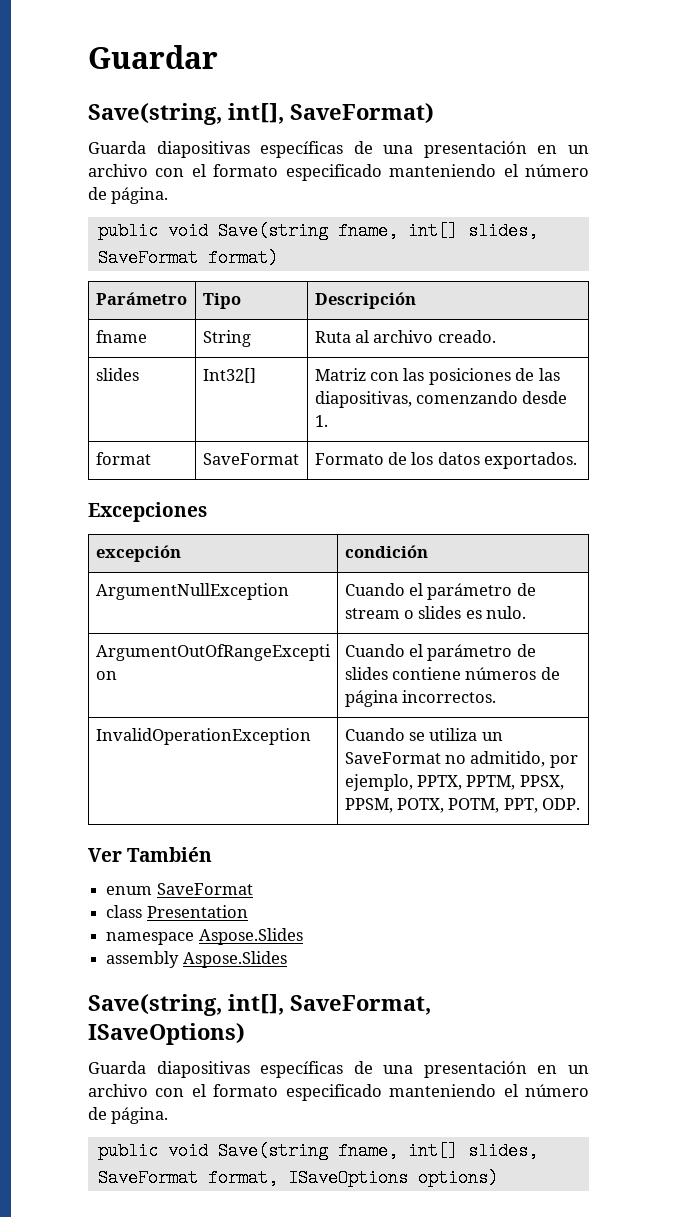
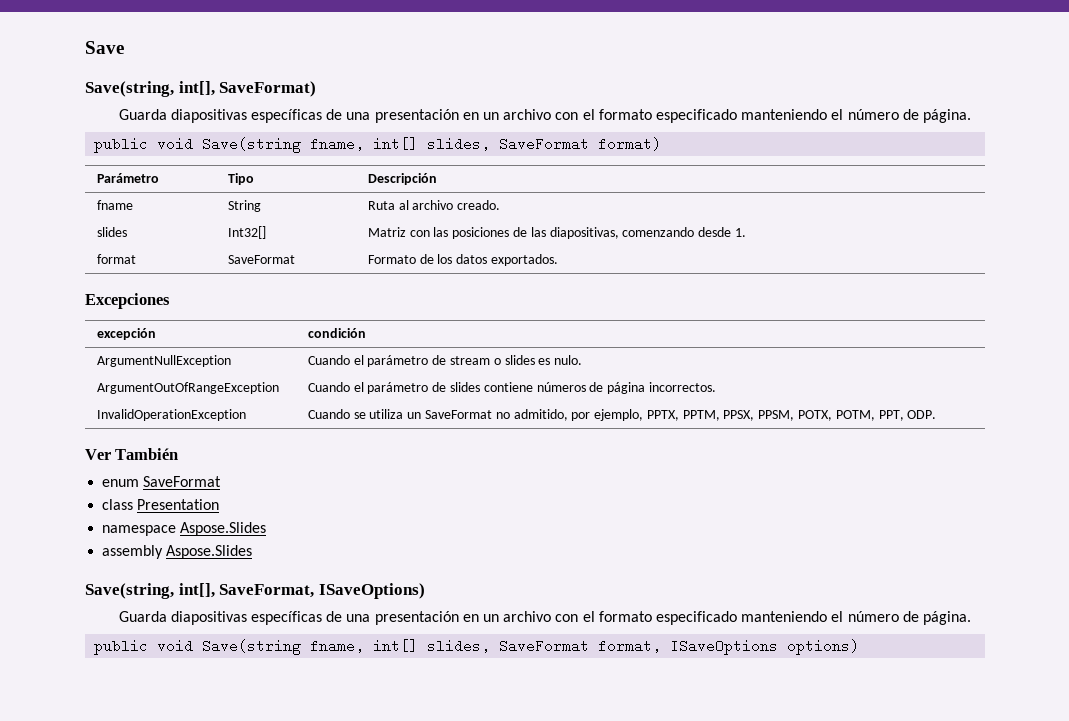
[88,45,218,69] Guardar -> [85,41,124,54] Save

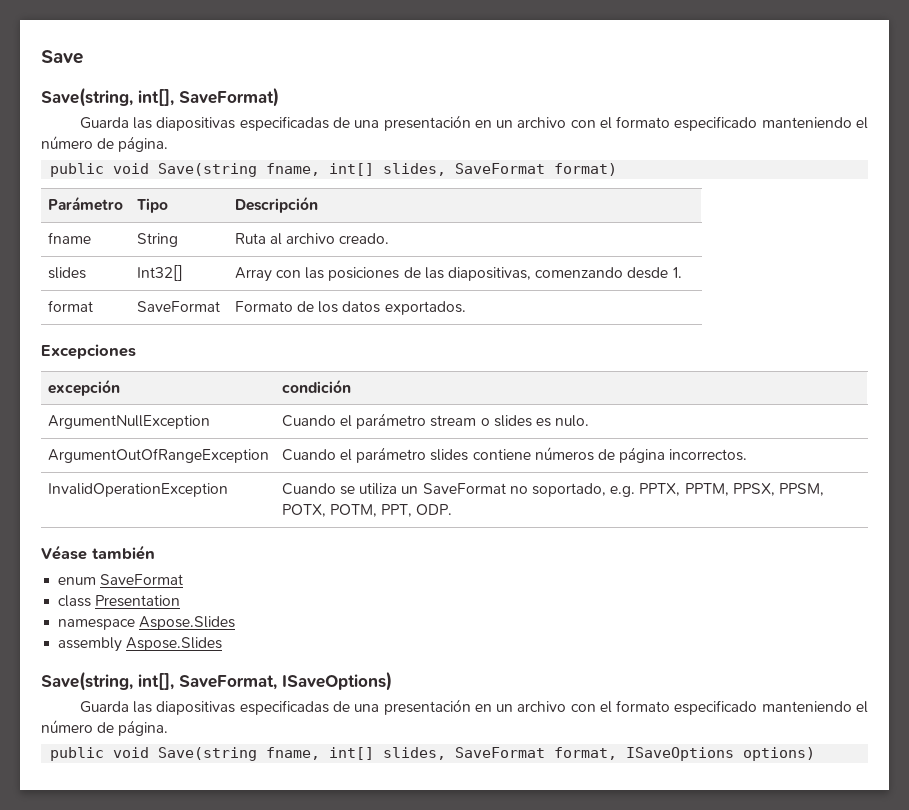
[170,109,323,123] diapositivas específicas -> [133,116,329,131] las diapositivas especificadas
[367,227,406,237] Matriz -> [234,267,272,282] Array
[432,355,447,365] de -> (427, 421) none
[432,382,447,392] de -> (427, 455) none
[513,409,644,421] admitido, por ejemplo, -> [532,483,636,497] soportado, e.g.
[85,448,179,460] Ver También -> [41,545,155,560] Véase también
[170,611,323,625] diapositivas específicas -> [133,700,329,715] las diapositivas especificadas

